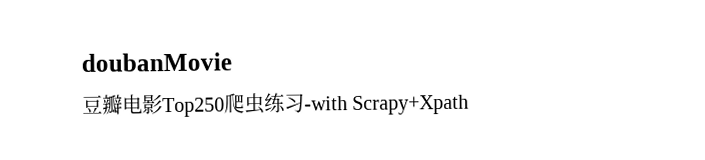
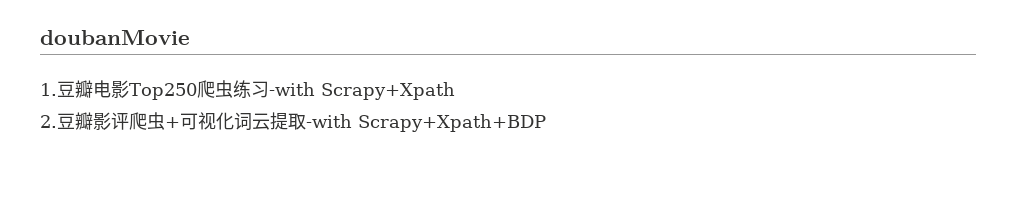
(232, 62) none -> [40,83,57,96] 1.
(470, 105) none -> [40,112,546,132] // 2.豆瓣影评爬虫+可视化词云提取-with Scrapy+Xpath+BDP

